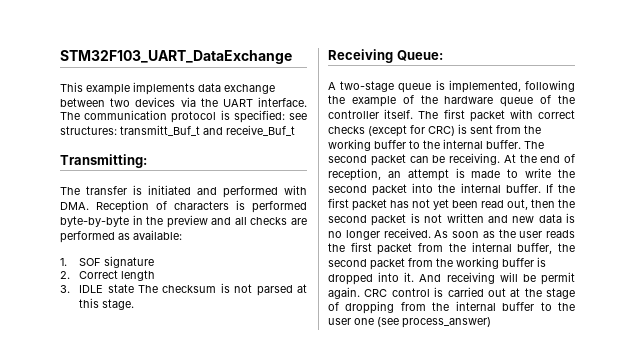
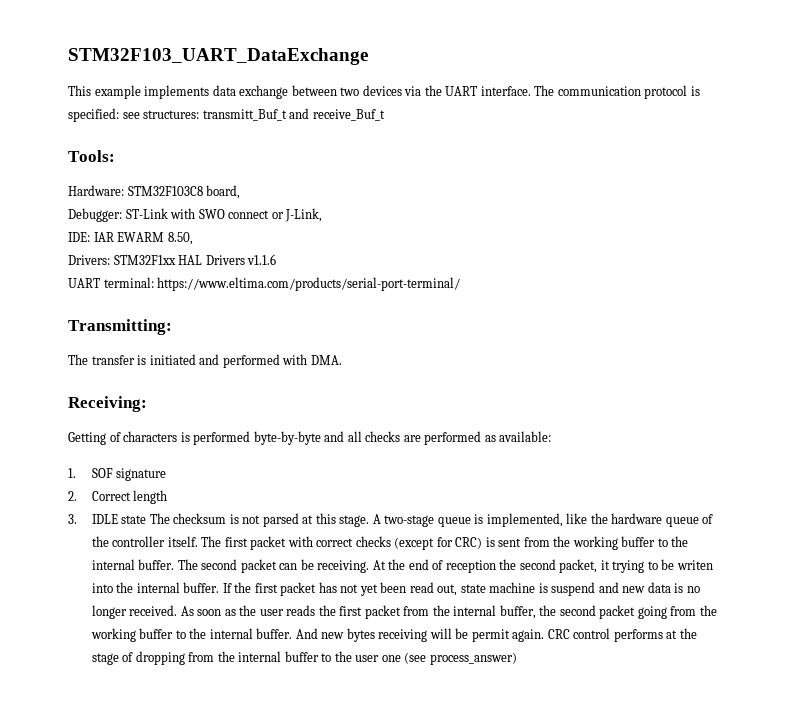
(295, 130) none -> [68,150,115,162] [68,185,241,199] [68,208,323,222] [68,232,193,245] [68,254,277,265] [68,277,461,291] // Tools: // Hardware: STM32F103C8 board, // Debugger: ST-Link with SWO connect or J-Link, // IDE: IAR EWARM 8.50, // Drivers: STM32F1xx HAL Drivers v1.1.6 // UART terminal: https://www.eltima.com/products/serial-port-terminal/
[96,200,149,213] Reception -> [68,396,147,412] [68,432,106,445] // Receiving: // Getting
[132,215,208,228] in the preview -> (321, 438) none
[328,49,443,63] // Receiving Queue: // -> (370, 521) none
[525,80,575,92] [328,95,414,107] following the example of -> [566,513,588,524] like
[328,168,575,181] [328,184,408,196] reception, an attempt is made to write the second packet -> [445,559,713,573] reception the second packet, it trying to be writen
[531,199,575,208] [328,213,484,226] then the second packet is not written -> [460,582,596,596] state machine is suspend
[408,257,546,269] [328,272,442,285] from the working buffer is dropped into it. And -> [637,605,717,619] [90,628,375,642] going from the working buffer to the internal buffer. And new bytes
[434,287,506,297] is carried out -> [613,629,663,642] performs

